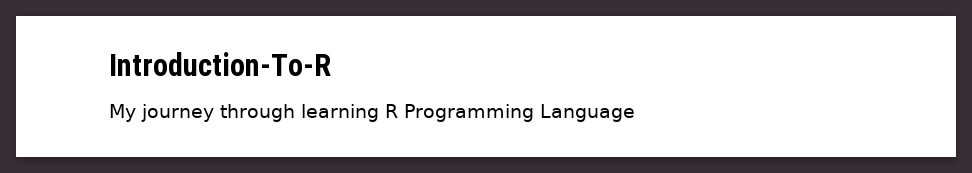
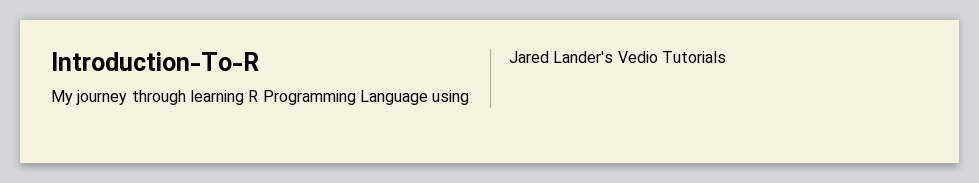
(635, 113) none -> [432,90,470,105] [509,51,726,63] using Jared Lander's Vedio Tutorials

